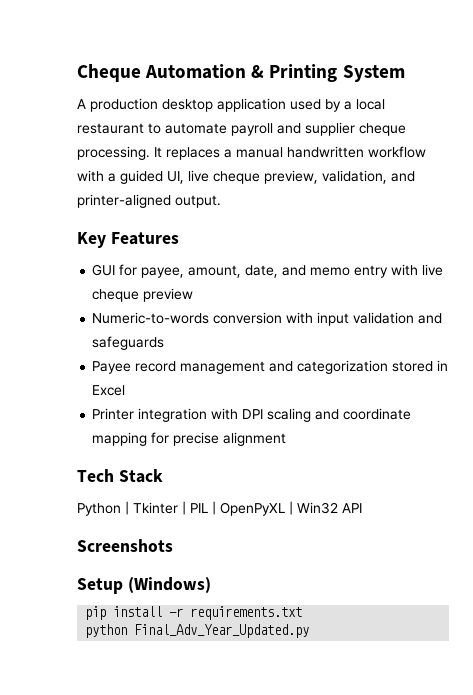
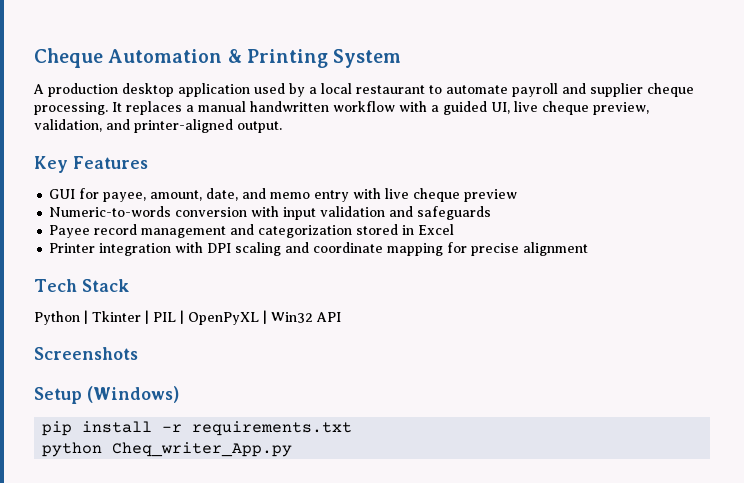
[134,624,310,638] Final_Adv_Year_Updated.py -> [112,442,293,457] Cheq_writer_App.py

